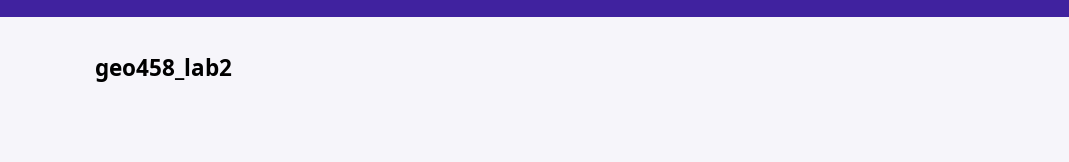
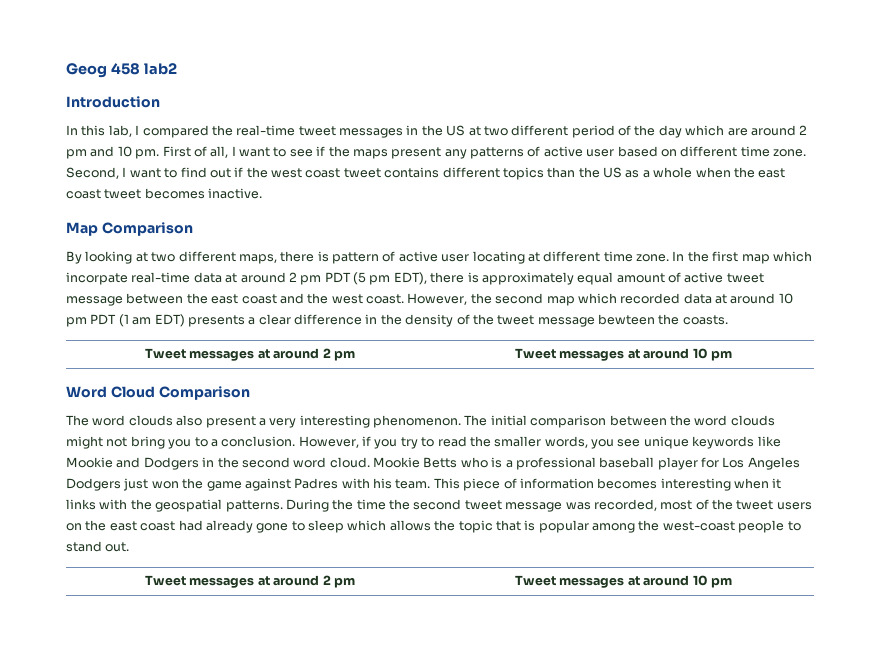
[95,58,232,82] geo458_lab2 -> [66,63,177,78] [66,96,160,108] [66,125,808,138] [66,146,806,159] [66,167,786,180] [66,188,263,199] [66,222,193,236] [66,251,812,264] [66,272,764,285] [66,293,793,306] [66,314,728,327] [145,348,355,361] [515,348,732,361] [66,386,250,400] [66,415,775,428] [66,436,781,449] [66,457,800,470] [66,478,782,491] [66,499,812,512] [66,520,801,533] [66,541,130,552] [145,575,355,588] [515,575,732,588] Geog 458 lab2 // Introduction // In this lab, I compared the real-time tweet messages in the US at two different period of the day which are around 2 pm and 10 pm. First of all, I want to see if the maps present any patterns of active user based on different time zone. Second, I want to find out if the west coast tweet contains different topics than the US as a whole when the east coast tweet becomes inactive. // Map Comparison // By looking at two different maps, there is pattern of active user locating at different time zone. In the first map which incorpate real-time data at around 2 pm PDT (5 pm EDT), there is approximately equal amount of active tweet message between the east coast and the west coast. However, the second map which recorded data at around 10 pm PDT (1 am EDT) presents a clear difference in the density of the tweet message bewteen the coasts. // Tweet messages at around 2 pm | Tweet messages at around 10 pm // Word Cloud Comparison // The word clouds also present a very interesting phenomenon. The initial comparison between the word clouds might not bring you to a conclusion. However, if you try to read the smaller words, you see unique keywords like Mookie and Dodgers in the second word cloud. Mookie Betts who is a professional baseball player for Los Angeles Dodgers just won the game against Padres with his team. This piece of information becomes interesting when it links with the geospatial patterns. During the time the second tweet message was recorded, most of the tweet users on the east coast had already gone to sleep which allows the topic that is popular among the west-coast people to stand out. // Tweet messages at around 2 pm | Tweet messages at around 10 pm

